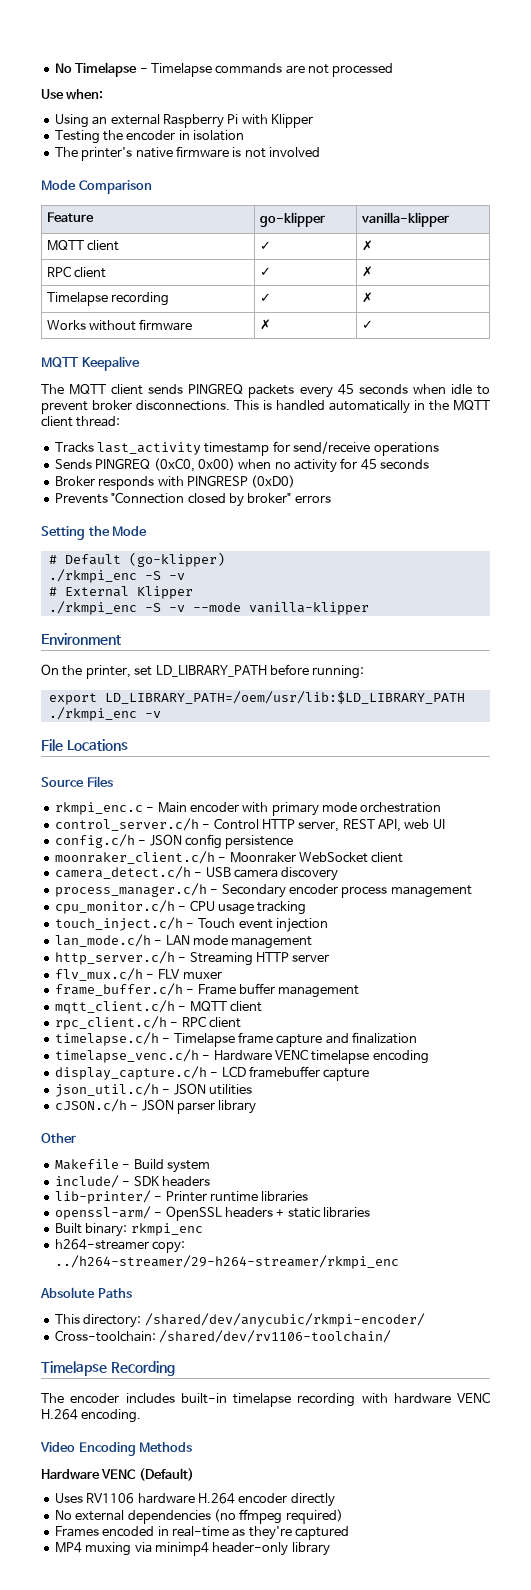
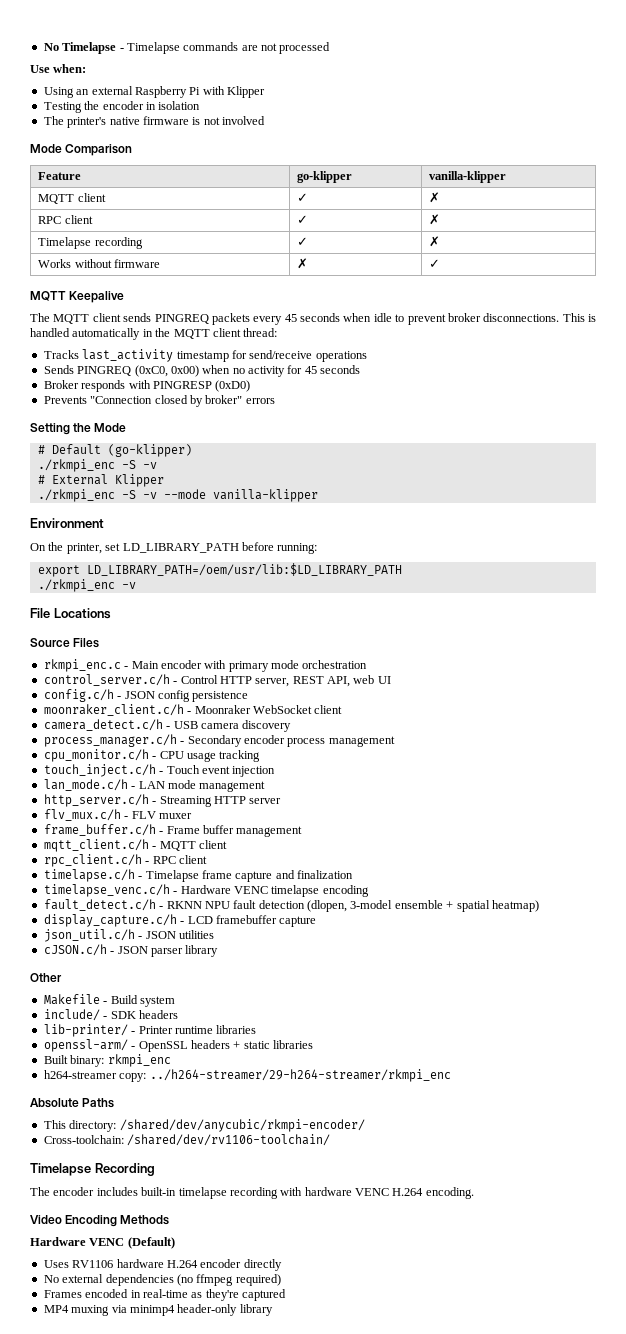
(429, 1057) none -> [43,899,539,912] // fault_detect.c/h - RKNN NPU fault detection (dlopen, 3-model ensemble + spatial heatmap)

